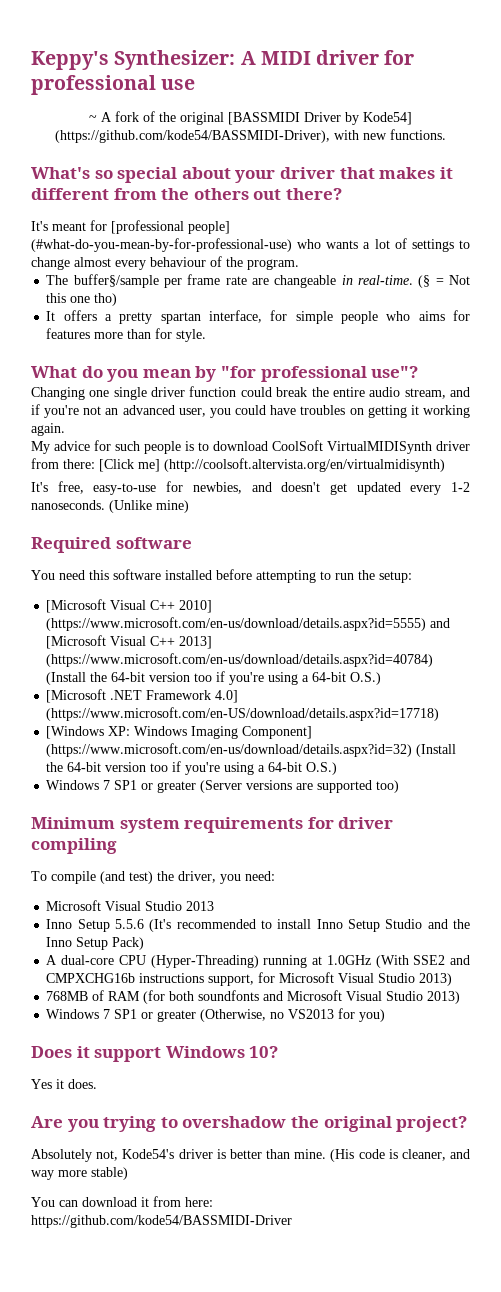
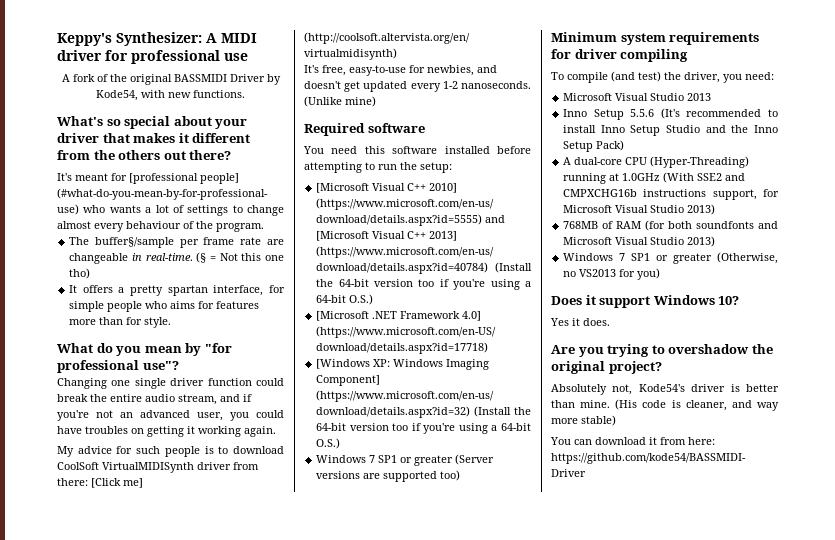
[89,115,97,122] ~ -> (248, 57) none
[228,112,300,125] [BASSMIDI -> [173,74,227,82] BASSMIDI
[363,112,412,125] [55,130,330,143] Kode54] (https://github.com/kode54/BASSMIDI-Driver), -> [96,90,138,101] Kode54,

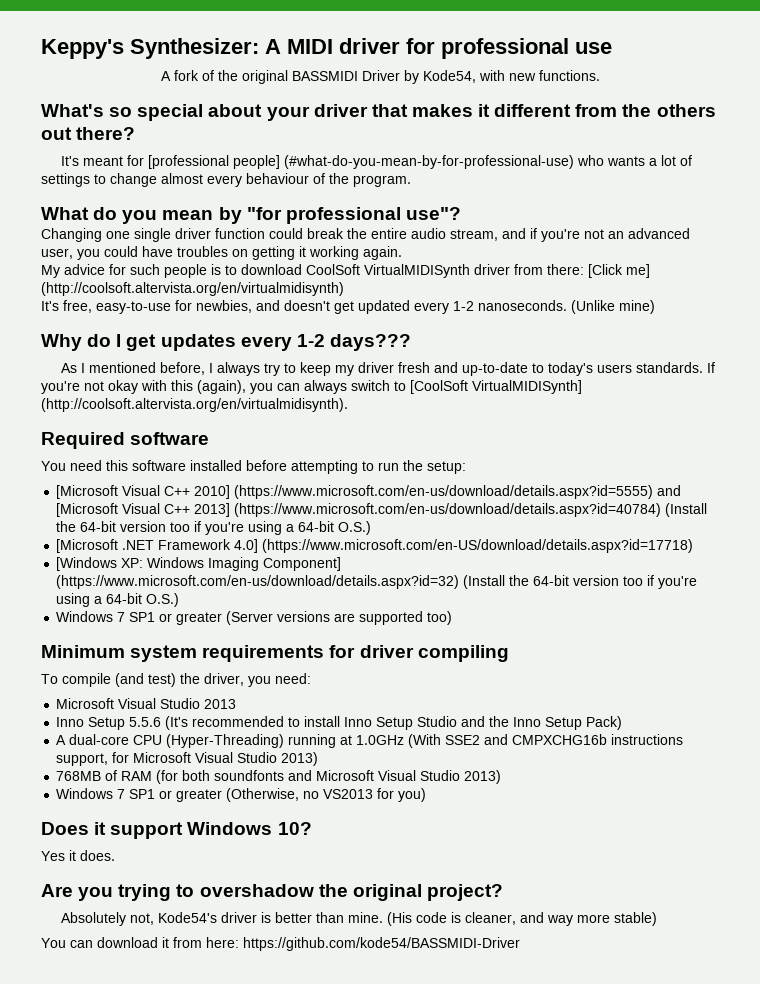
[69,237,284,248] [69,252,284,264] [69,268,91,279] [69,285,285,296] [69,301,260,312] [69,317,172,328] // The buffer§/sample per frame rate are changeable in real-time. (§ = Not this one tho) // It offers a pretty spartan interface, for simple people who aims for features more than for style. -> (411, 181) none
(376, 101) none -> [41,334,411,351] [61,362,716,376] [41,380,582,394] [41,398,348,412] // Why do I get updates every 1-2 days??? // As I mentioned before, I always try to keep my driver fresh and up-to-date to today's users standards. If you're not okay with this (again), you can always switch to [CoolSoft VirtualMIDISynth] (http://coolsoft.altervista.org/en/virtualmidisynth).

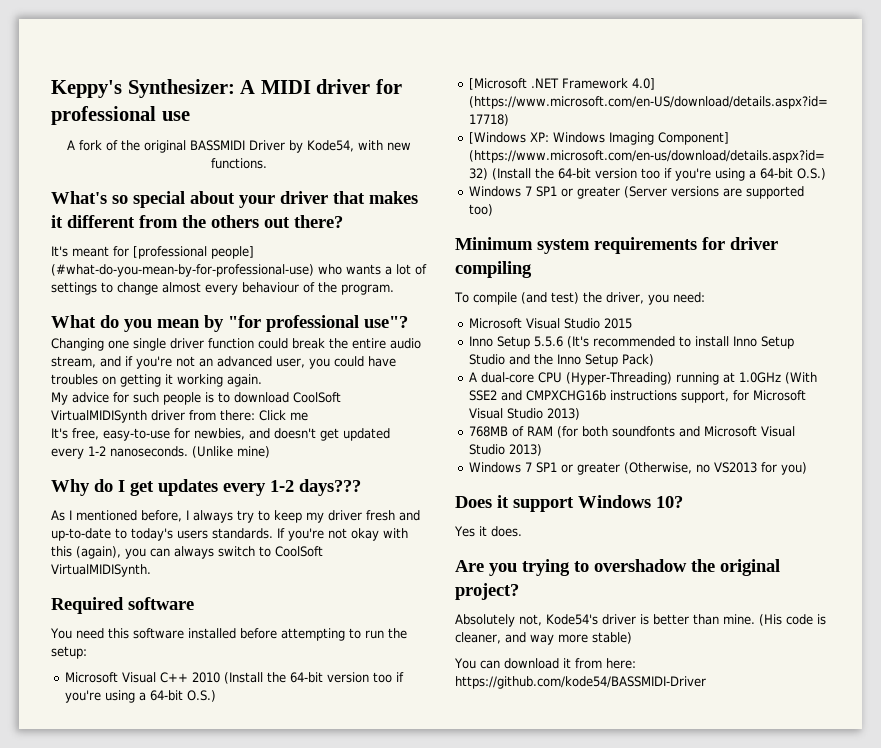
[588,264,650,278] [41,282,344,296] [Click me] (http://coolsoft.altervista.org/en/virtualmidisynth) -> [259,410,308,421] Click me
[410,380,582,394] [41,398,348,412] [CoolSoft VirtualMIDISynth] (http://coolsoft.altervista.org/en/virtualmidisynth). -> [275,546,323,557] [51,564,151,577] CoolSoft VirtualMIDISynth.
[56,485,682,499] [56,503,662,517] [Microsoft Visual C++ 2010] (https://www.microsoft.com/en-us/download/details.aspx?id=5555) and [Microsoft Visual C++ 2013] (https://www.microsoft.com/en-us/download/details.aspx?id=40784) -> [65,672,221,683] Microsoft Visual C++ 2010
[204,699,237,709] 2013 -> [604,318,633,329] 2015

